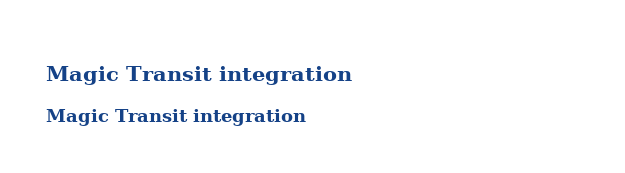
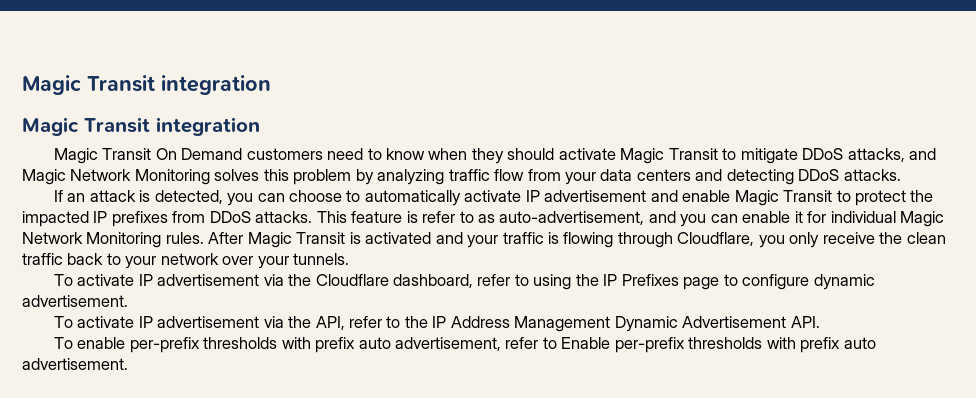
(306, 117) none -> [53,148,937,164] [22,169,901,185] [53,190,934,206] [22,211,945,227] [22,232,946,248] [22,253,350,269] [53,274,875,290] [22,295,128,307] [53,316,820,332] [53,337,876,353] [22,358,128,370] // Magic Transit On Demand customers need to know when they should activate Magic Transit to mitigate DDoS attacks, and Magic Network Monitoring solves this problem by analyzing traffic flow from your data centers and detecting DDoS attacks. // If an attack is detected, you can choose to automatically activate IP advertisement and enable Magic Transit to protect the impacted IP prefixes from DDoS attacks. This feature is refer to as auto-advertisement, and you can enable it for individual Magic Network Monitoring rules. After Magic Transit is activated and your traffic is flowing through Cloudflare, you only receive the clean traffic back to your network over your tunnels. // To activate IP advertisement via the Cloudflare dashboard, refer to using the IP Prefixes page to configure dynamic advertisement. // To activate IP advertisement via the API, refer to the IP Address Management Dynamic Advertisement API. // To enable per-prefix thresholds with prefix auto advertisement, refer to Enable per-prefix thresholds with prefix auto advertisement.

